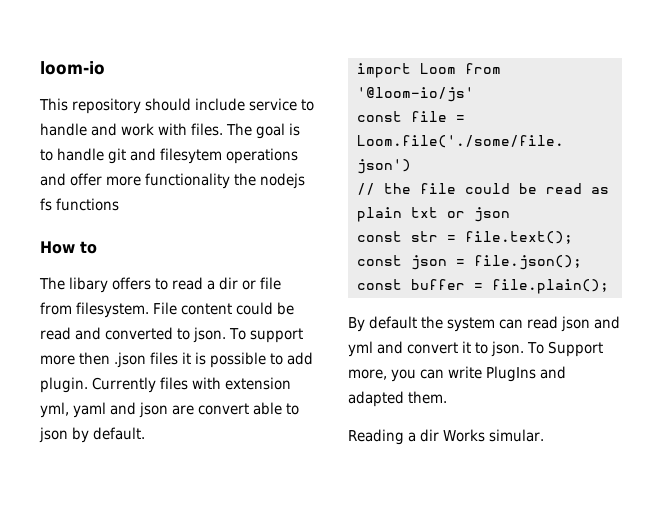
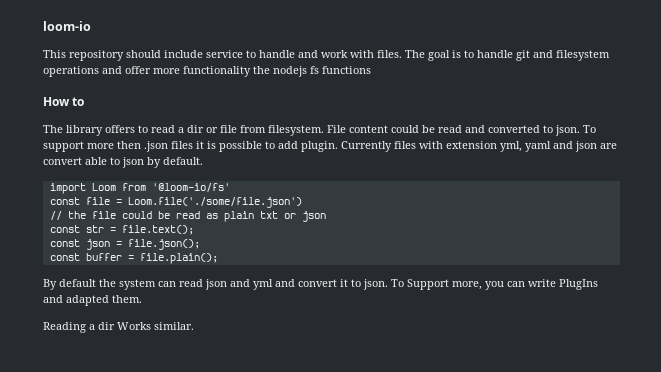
[160,148,222,164] filesytem -> [556,50,610,61] filesystem
[69,277,108,293] libary -> [66,125,103,136] library
[356,87,474,102] '@loom-io/js' -> [151,183,230,192] '@loom-io/fs'
[489,429,544,442] simular. -> [154,322,194,330] similar.

